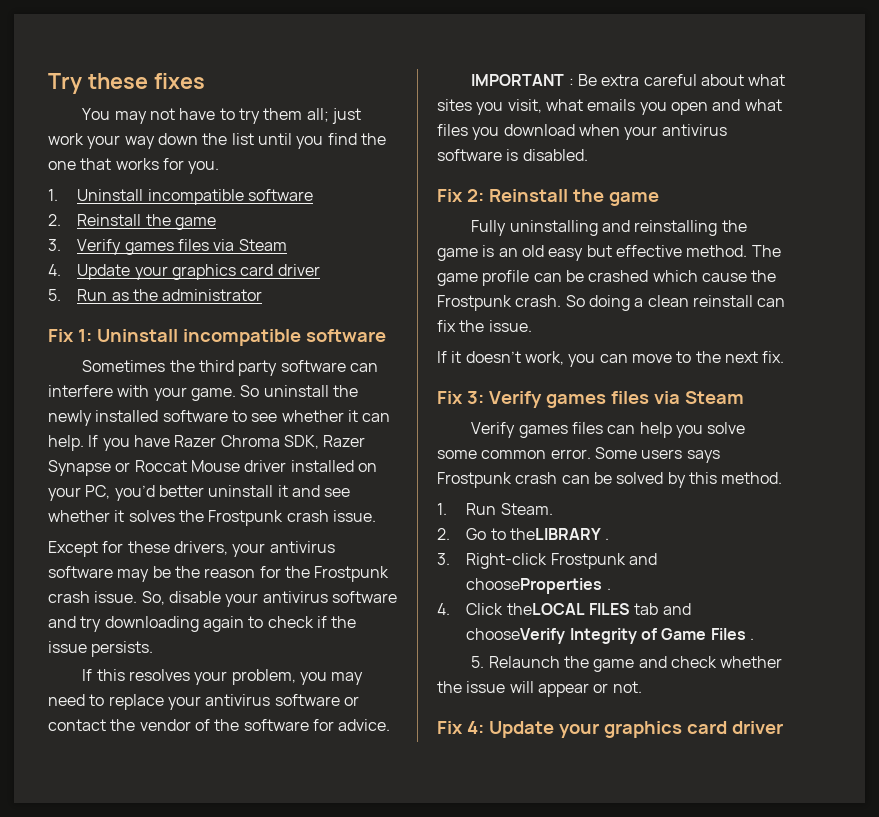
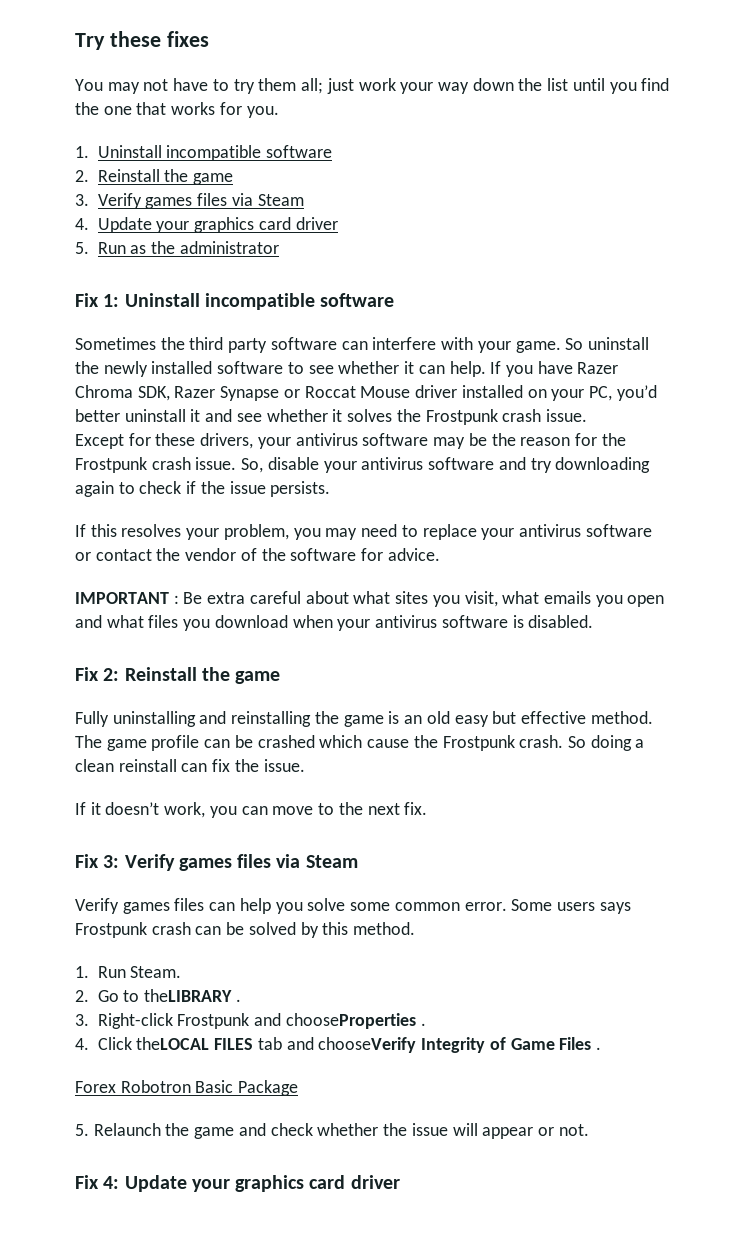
(754, 639) none -> [75,1080,299,1096] // Forex Robotron Basic Package

